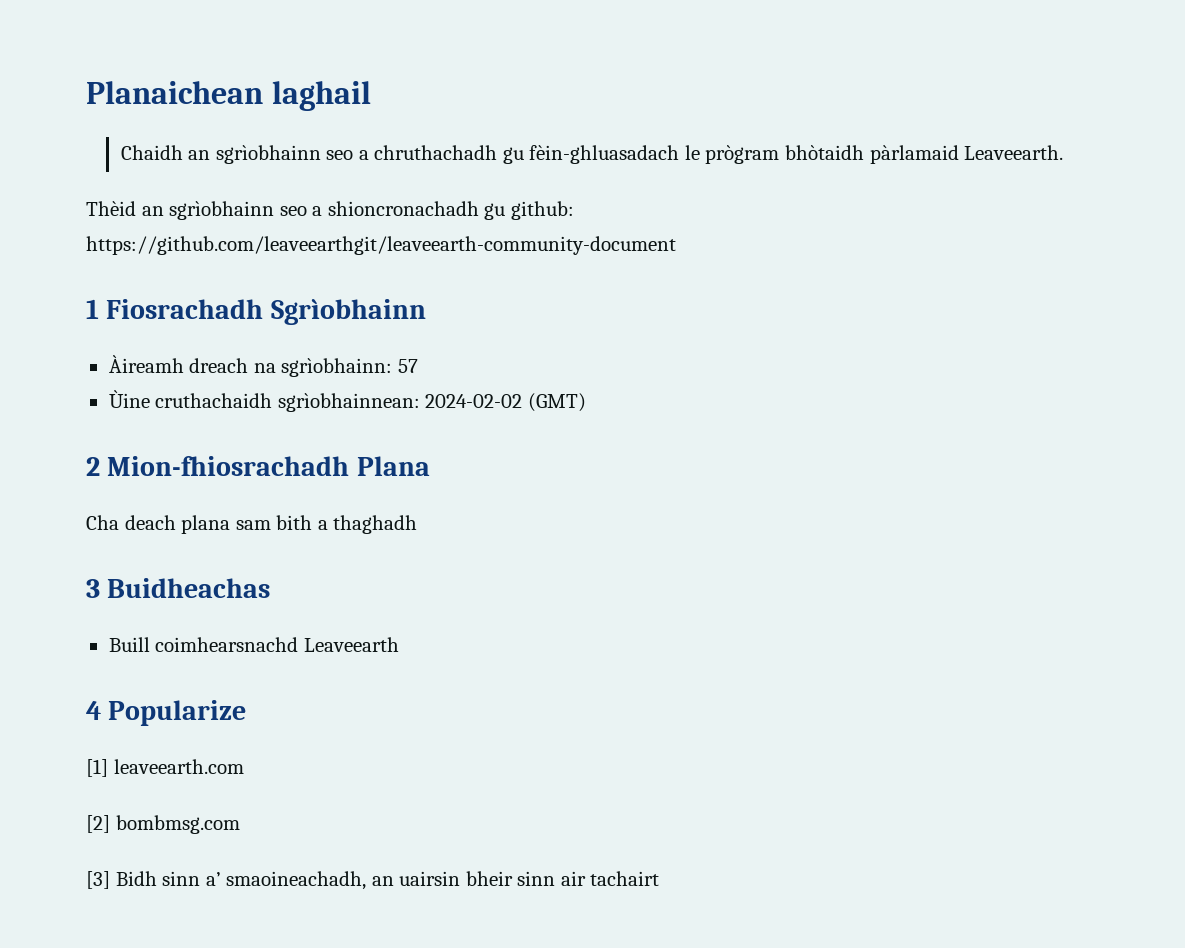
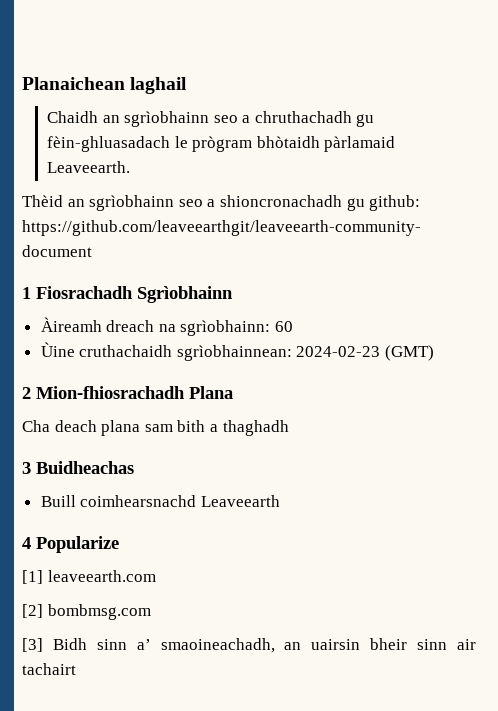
[397,359,418,373] 57 -> [275,321,294,332] 60
[425,394,523,408] 2024-02-02 -> [296,346,381,357] 2024-02-23

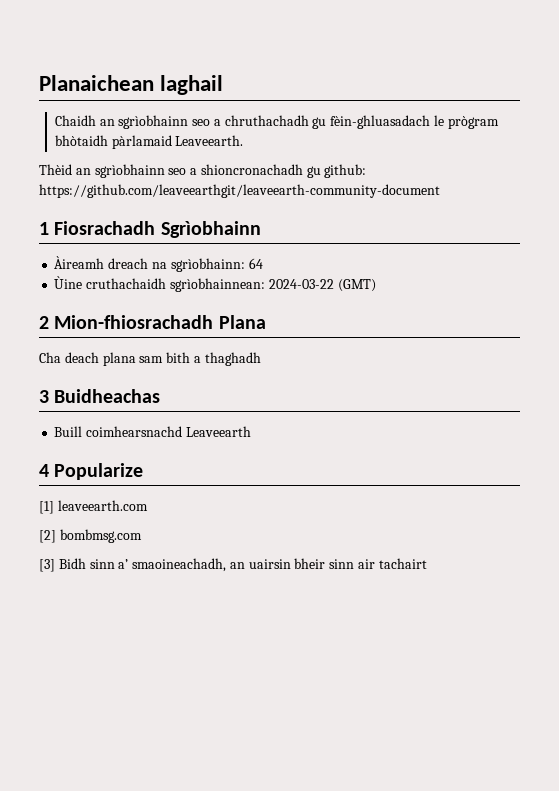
[275,321,294,332] 60 -> [248,258,263,269] 64
[296,346,381,357] 2024-02-23 -> [268,279,334,289] 2024-03-22

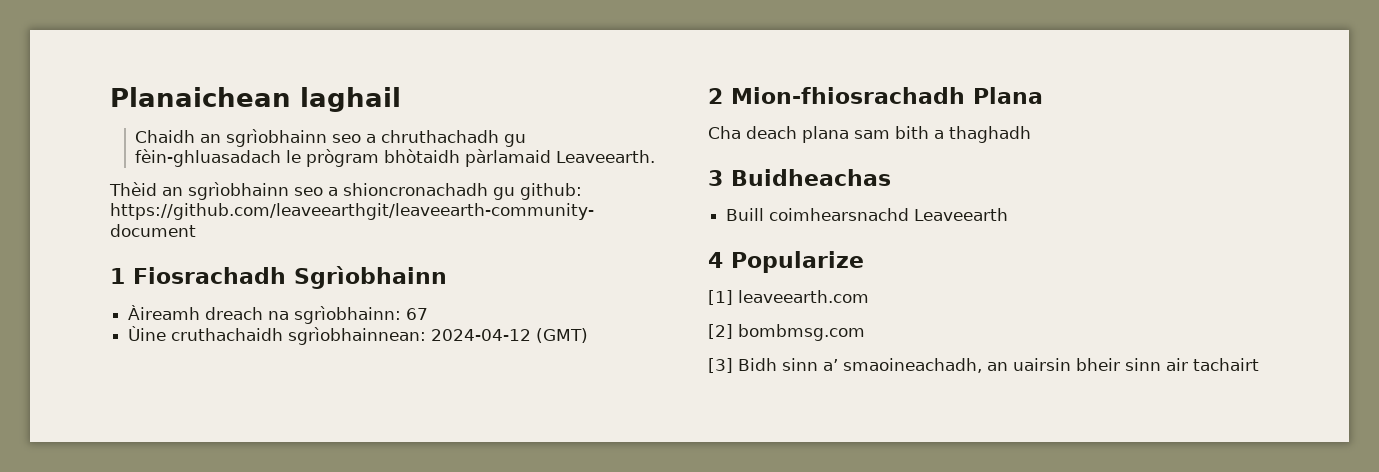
[248,258,263,269] 64 -> [406,308,429,320] 67
[268,279,334,289] 2024-03-22 -> [431,329,532,341] 2024-04-12

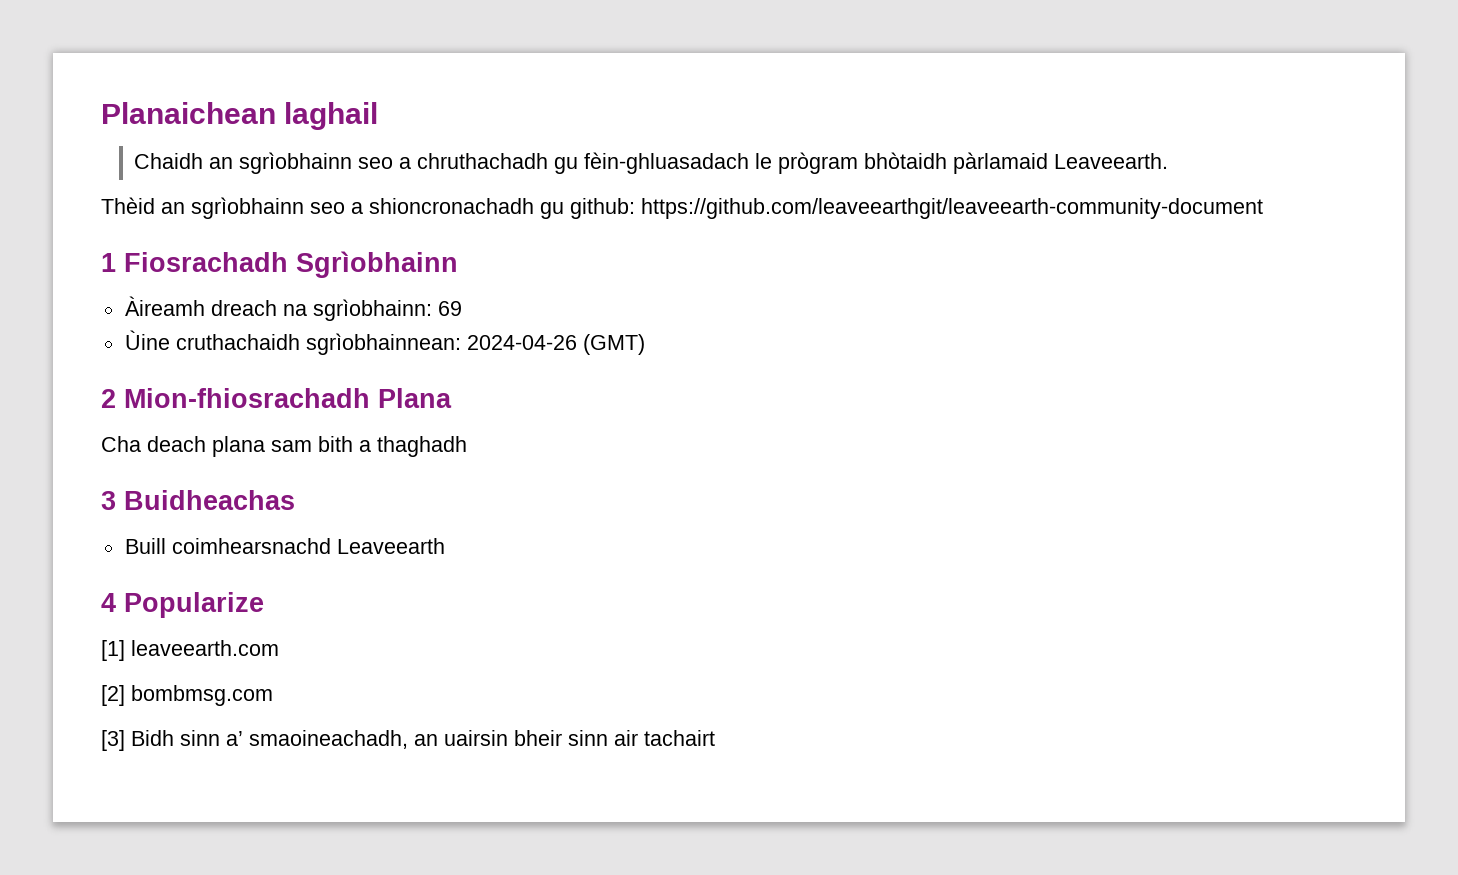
[406,308,429,320] 67 -> [437,301,462,316] 69
[431,329,532,341] 2024-04-12 -> [466,335,577,350] 2024-04-26

